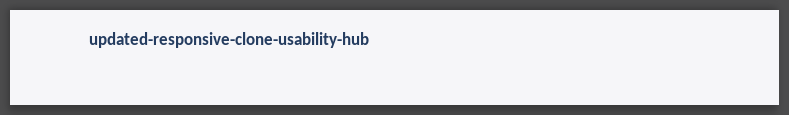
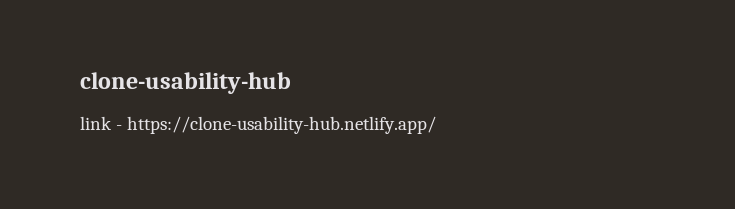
[89,32,369,48] updated-responsive-clone-usability-hub -> [80,72,291,94] [80,116,437,134] clone-usability-hub // link - https://clone-usability-hub.netlify.app/

